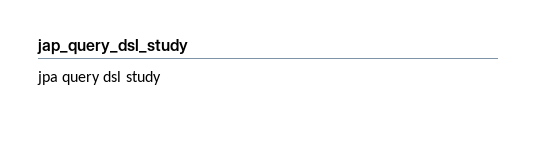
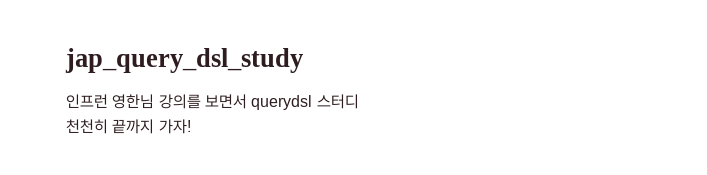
[37,71,161,85] jpa query dsl study -> [66,94,359,110] [66,119,191,134] 인프런 영한님 강의를 보면서 querydsl 스터디 // 천천히 끝까지 가자!

